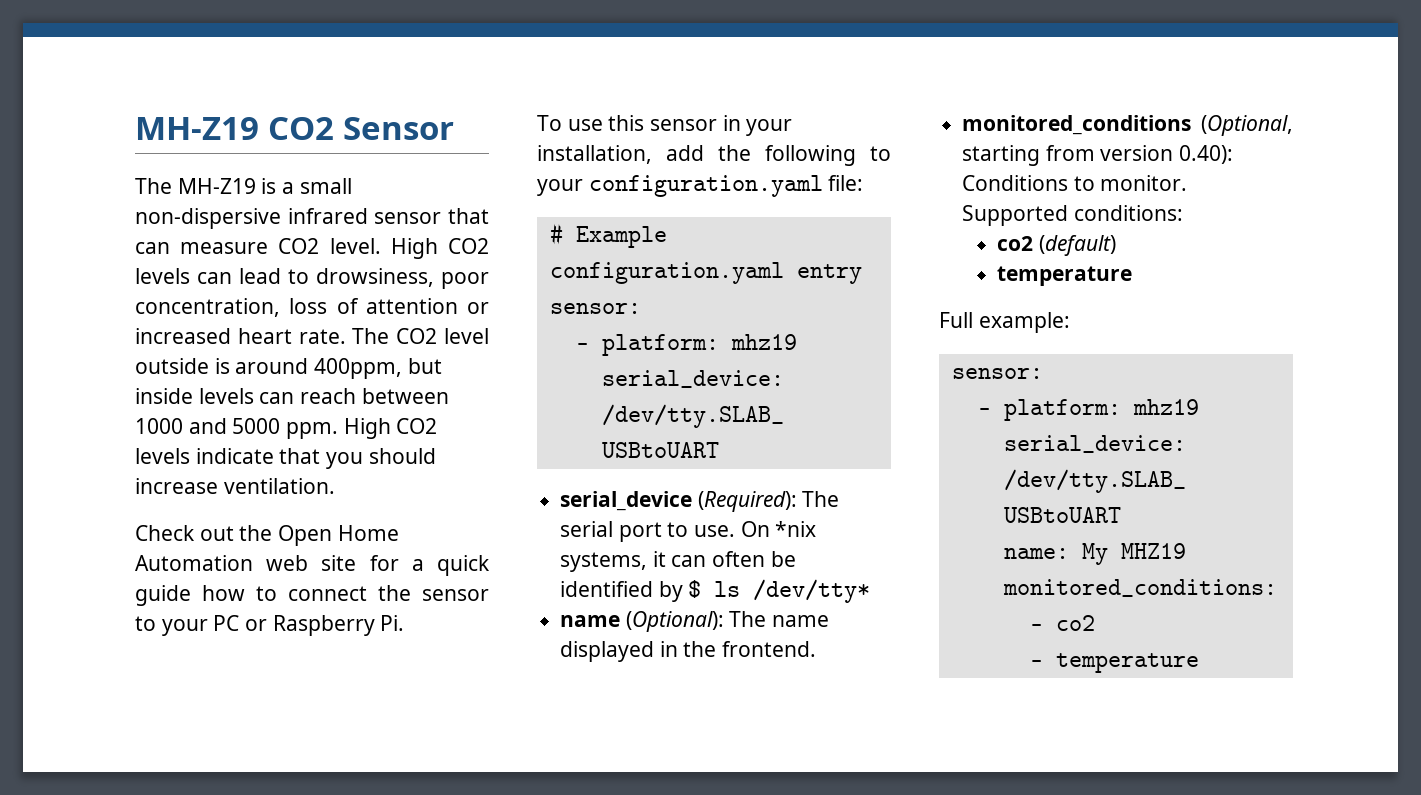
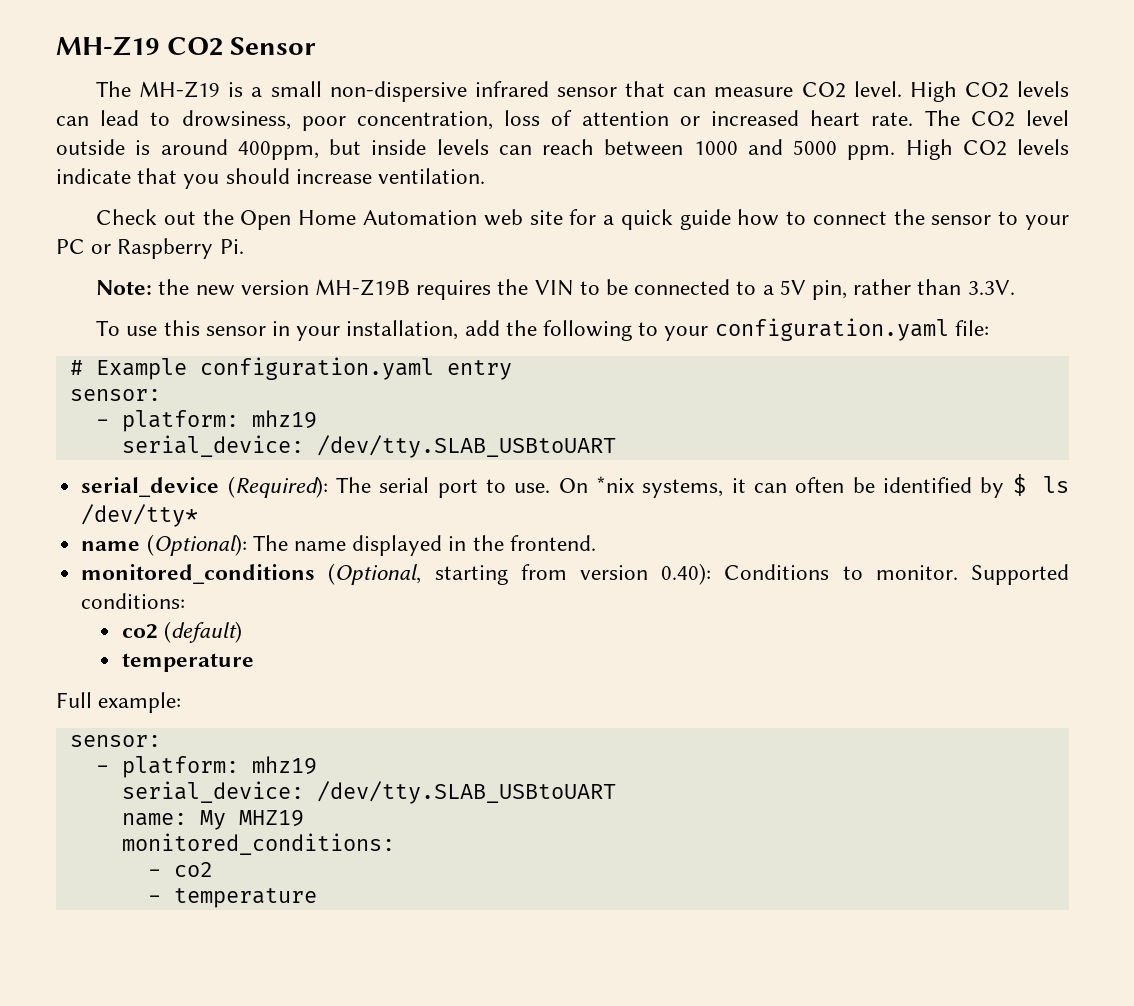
(405, 623) none -> [96,279,1015,300] // Note: the new version MH-Z19B requires the VIN to be connected to a 5V pin, rather than 3.3V.

